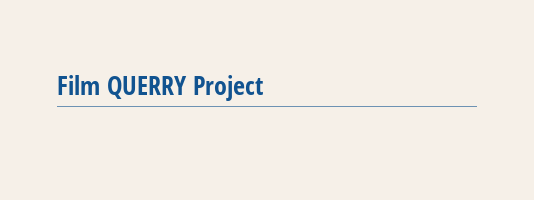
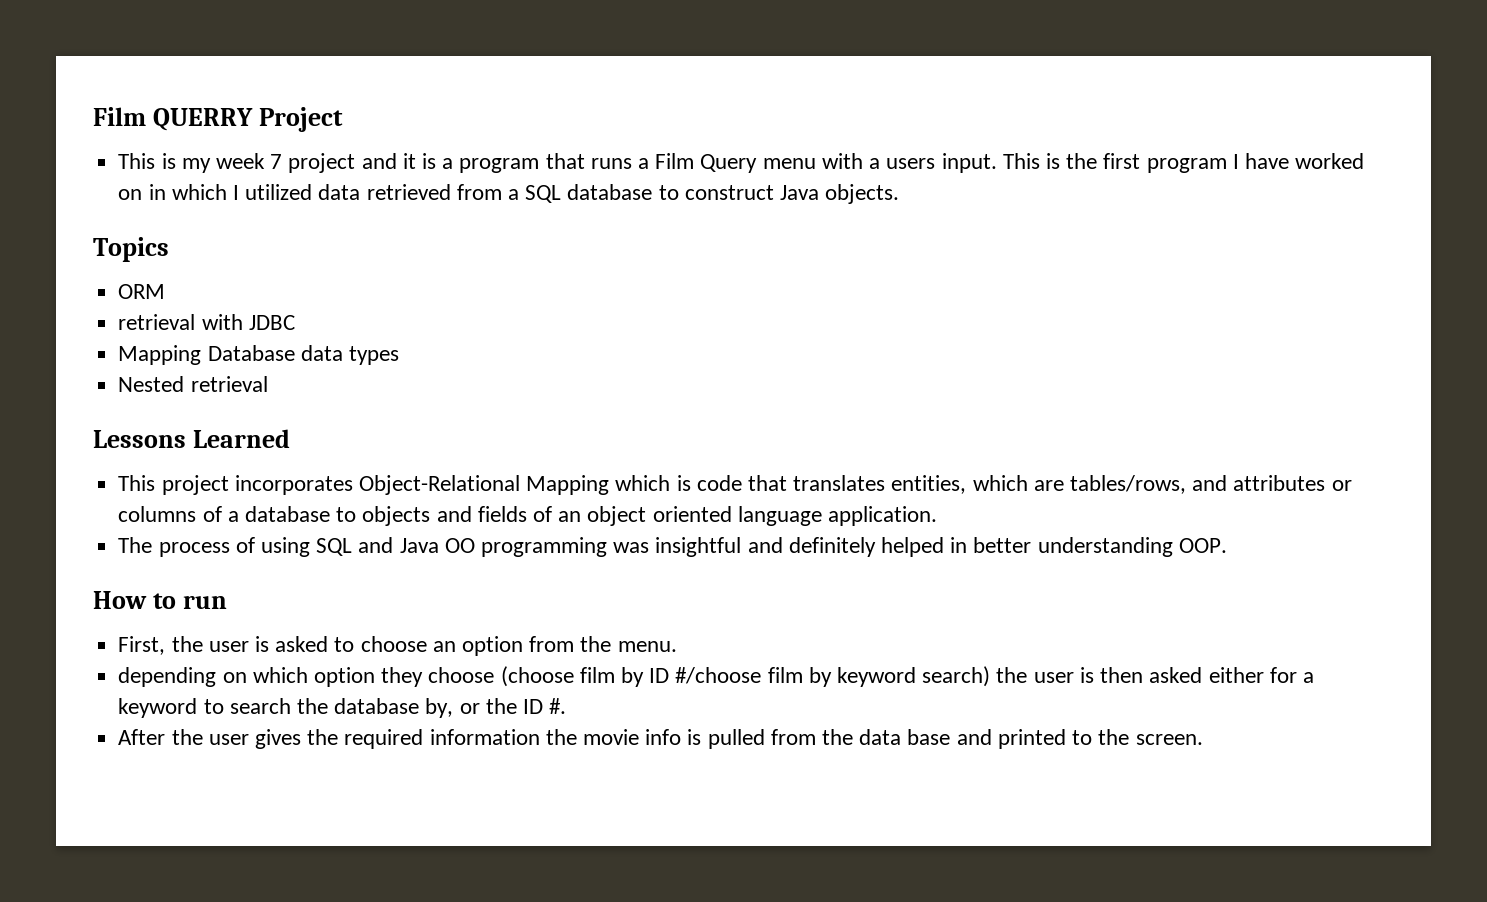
(264, 88) none -> [118,153,1365,173] [118,184,900,204] [93,237,169,262] [118,284,166,299] [118,314,295,330] [118,345,399,365] [118,376,268,392] [93,429,290,448] [118,475,1352,495] [118,506,938,526] [118,537,1227,557] [93,591,227,609] [118,636,677,656] [118,666,1314,687] [118,698,567,718] [118,729,1203,749] // This is my week 7 project and it is a program that runs a Film Query menu with a users input. This is the first program I have worked on in which I utilized data retrieved from a SQL database to construct Java objects. // Topics // ORM // retrieval with JDBC // Mapping Database data types // Nested retrieval // Lessons Learned // This project incorporates Object-Relational Mapping which is code that translates entities, which are tables/rows, and attributes or columns of a database to objects and fields of an object oriented language application. // The process of using SQL and Java OO programming was insightful and definitely helped in better understanding OOP. // How to run // First, the user is asked to choose an option from the menu. // depending on which option they choose (choose film by ID #/choose film by keyword search) the user is then asked either for a keyword to search the database by, or the ID #. // After the user gives the required information the movie info is pulled from the data base and printed to the screen.

